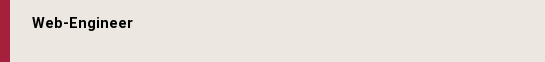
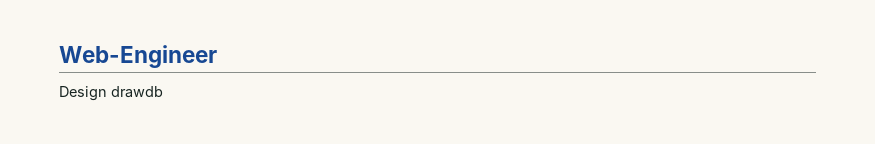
(133, 24) none -> [59,86,163,101] // Design drawdb

